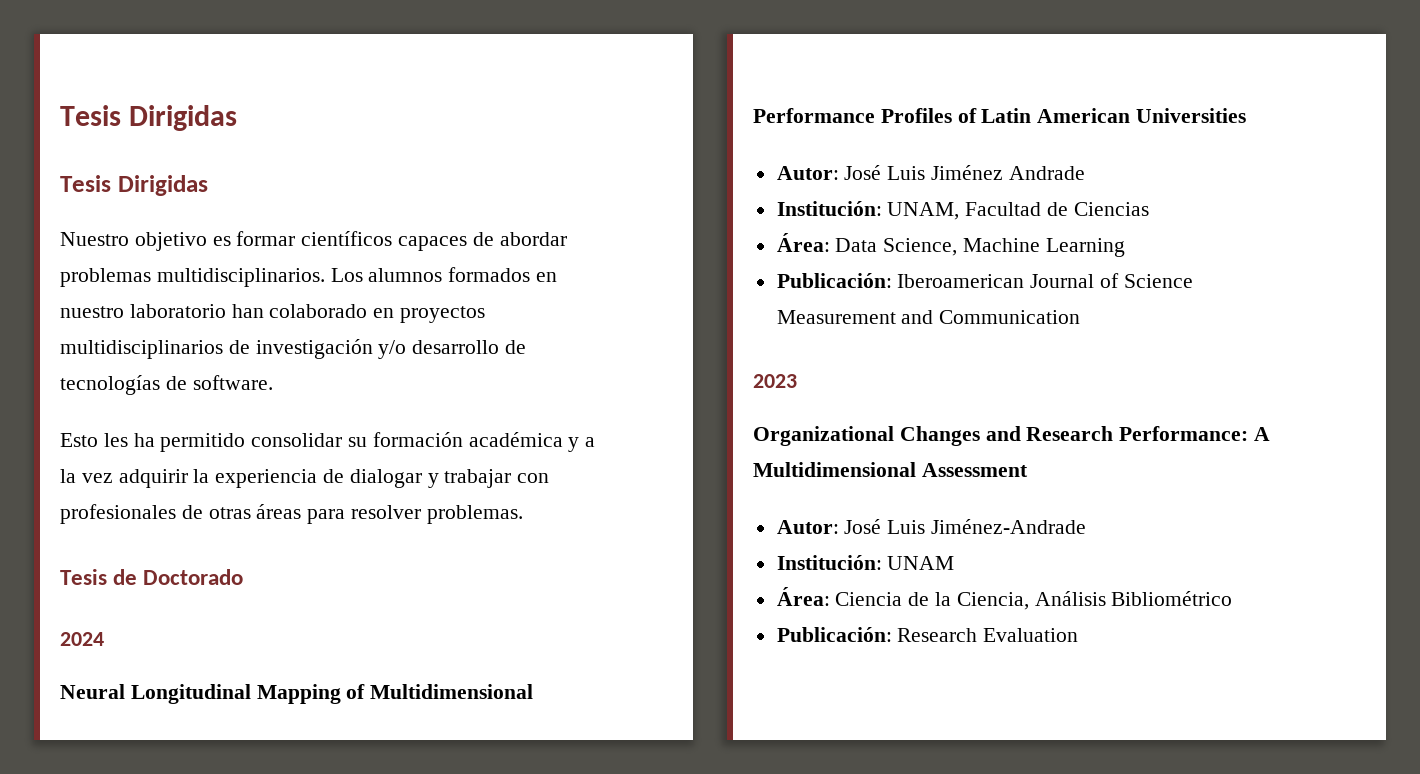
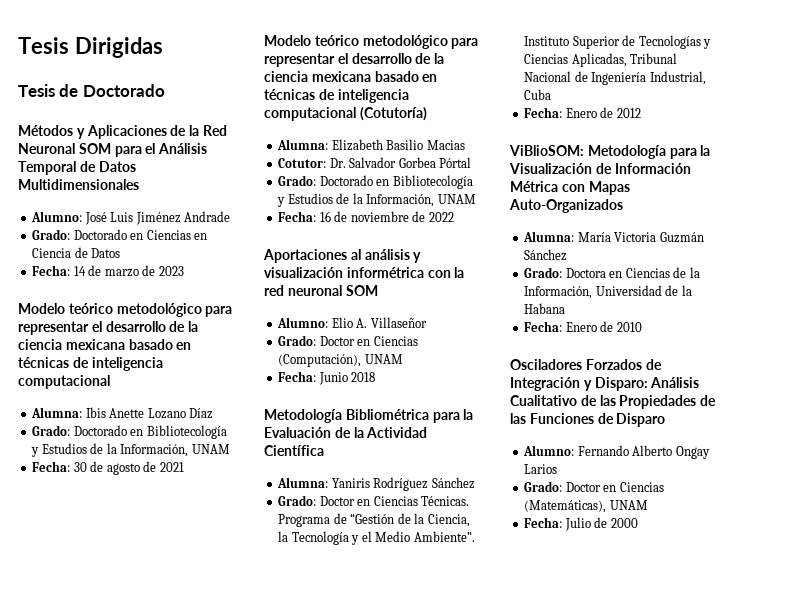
[117,175,208,196] [60,231,567,251] [60,267,558,287] [60,304,486,323] [60,339,527,359] [60,375,273,395] [60,432,596,452] [60,469,550,488] [60,504,523,524] [60,569,244,585] [60,632,104,646] [60,684,534,704] [753,108,1247,123] [776,165,1085,180] [776,201,1149,220] [776,233,1125,257] [776,273,1193,288] [776,310,1081,324] [753,374,797,388] [753,426,1271,446] [753,462,1028,477] [776,519,1087,534] [776,555,955,570] [776,587,1233,610] [776,627,1079,642] Dirigidas // Nuestro objetivo es formar científicos capaces de abordar problemas multidisciplinarios. Los alumnos formados en nuestro laboratorio han colaborado en proyectos multidisciplinarios de investigación y/o desarrollo de tecnologías de software. // Esto les ha permitido consolidar su formación académica y a la vez adquirir la experiencia de dialogar y trabajar con profesionales de otras áreas para resolver problemas. // Tesis de Doctorado // 2024 // Neural Longitudinal Mapping of Multidimensional Performance Profiles of Latin American Universities // Autor: José Luis Jiménez Andrade // Institución: UNAM, Facultad de Ciencias // Área: Data Science, Machine Learning // Publicación: Iberoamerican Journal of Science Measurement and Communication // 2023 // Organizational Changes and Research Performance: A Multidimensional Assessment // Autor: José Luis Jiménez-Andrade // Institución: UNAM // Área: Ciencia de la Ciencia, Análisis Bibliométrico // Publicación: Research Evaluation -> [59,84,165,97] [18,125,227,139] [18,143,208,157] [18,161,136,175] [18,179,139,190] [31,211,231,225] [32,229,208,240] [32,247,121,258] [32,265,184,277] [18,303,233,317] [18,321,199,335] [18,339,192,350] [18,357,163,371] [18,375,110,389] [31,407,214,419] [32,425,227,439] [31,443,230,457] [32,461,184,475] [264,35,479,49] [264,53,445,67] [264,71,438,82] [264,89,409,103] [264,107,427,121] [277,139,465,151] [278,157,472,168] [278,175,473,189] [277,193,476,207] [278,211,454,222] [263,249,422,263] [264,267,465,278] [264,285,378,296] [277,317,427,328] [278,335,418,346] [278,354,403,367] [278,371,376,385] [264,409,474,423] [264,427,428,438] [264,445,324,456] [277,477,475,491] [278,495,470,506] [278,513,470,527] [278,531,475,545] [524,35,712,49] [524,53,678,67] [524,71,706,85] [524,89,552,100] [524,107,641,118] [509,145,711,159] [509,163,691,174] [510,181,630,195] [509,199,623,213] [523,231,704,243] [524,249,568,261] [524,267,700,278] [524,285,692,299] [524,303,566,314] [524,321,642,332] [510,359,662,370] [510,377,700,391] [510,395,717,409] [510,413,666,427] [523,445,710,459] [524,464,558,474] [524,481,664,492] [524,500,648,513] [524,517,638,531] de Doctorado // Métodos y Aplicaciones de la Red Neuronal SOM para el Análisis Temporal de Datos Multidimensionales // Alumno: José Luis Jiménez Andrade // Grado: Doctorado en Ciencias en Ciencia de Datos // Fecha: 14 de marzo de 2023 // Modelo teórico metodológico para representar el desarrollo de la ciencia mexicana basado en técnicas de inteligencia computacional // Alumna: Ibis Anette Lozano Díaz // Grado: Doctorado en Bibliotecología y Estudios de la Información, UNAM // Fecha: 30 de agosto de 2021 // Modelo teórico metodológico para representar el desarrollo de la ciencia mexicana basado en técnicas de inteligencia computacional (Cotutoría) // Alumna: Elizabeth Basilio Macias // Cotutor: Dr. Salvador Gorbea Pórtal // Grado: Doctorado en Bibliotecología y Estudios de la Información, UNAM // Fecha: 16 de noviembre de 2022 // Aportaciones al análisis y visualización informétrica con la red neuronal SOM // Alumno: Elio A. Villaseñor // Grado: Doctor en Ciencias (Computación), UNAM // Fecha: Junio 2018 // Metodología Bibliométrica para la Evaluación de la Actividad Científica // Alumna: Yaniris Rodríguez Sánchez // Grado: Doctor en Ciencias Técnicas. Programa de “Gestión de la Ciencia, la Tecnología y el Medio Ambiente”. Instituto Superior de Tecnologías y Ciencias Aplicadas, Tribunal Nacional de Ingeniería Industrial, Cuba // Fecha: Enero de 2012 // ViBlioSOM: Metodología para la Visualización de Información Métrica con Mapas Auto-Organizados // Alumna: María Victoria Guzmán Sánchez // Grado: Doctora en Ciencias de la Información, Universidad de la Habana // Fecha: Enero de 2010 // Osciladores Forzados de Integración y Disparo: Análisis Cualitativo de las Propiedades de las Funciones de Disparo // Alumno: Fernando Alberto Ongay Larios // Grado: Doctor en Ciencias (Matemáticas), UNAM // Fecha: Julio de 2000

